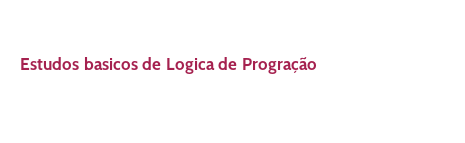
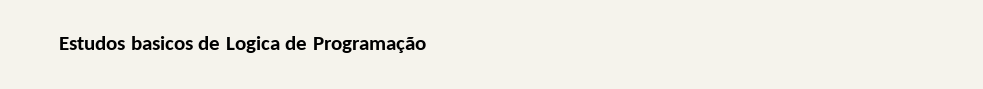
[241,57,317,74] Progração -> [312,37,426,53] Programação

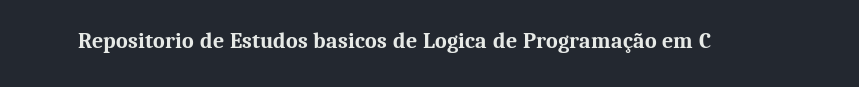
(59, 43) none -> [78,32,224,53] Repositorio de
(426, 45) none -> [662,33,712,48] em C

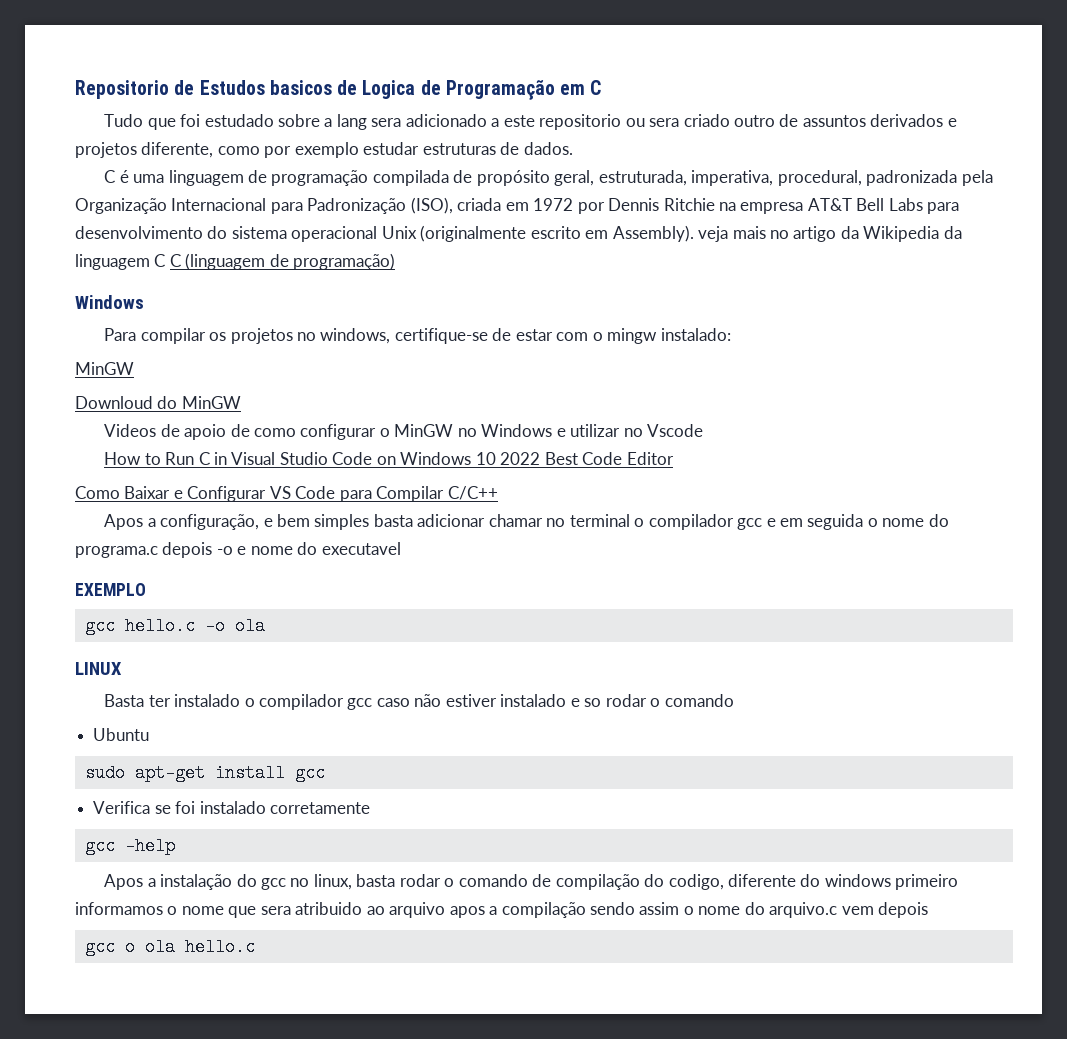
(712, 40) none -> [104,114,957,130] [75,142,573,158] [104,170,993,186] [75,197,960,214] [75,225,962,242] [75,253,396,270] [75,295,144,309] [104,328,731,344] [75,362,134,375] [75,396,241,409] [104,424,704,440] [104,452,674,465] [75,486,498,502] [104,514,949,530] [75,542,401,558] [75,583,146,596] [84,617,265,635] [75,662,122,675] [104,694,734,710] [93,728,150,741] [84,764,325,782] [93,801,370,814] [84,837,175,855] [104,874,959,890] [75,902,929,918] [84,938,255,956] // Tudo que foi estudado sobre a lang sera adicionado a este repositorio ou sera criado outro de assuntos derivados e projetos diferente, como por exemplo estudar estruturas de dados. // C é uma linguagem de programação compilada de propósito geral, estruturada, imperativa, procedural, padronizada pela Organização Internacional para Padronização (ISO), criada em 1972 por Dennis Ritchie na empresa AT&T Bell Labs para desenvolvimento do sistema operacional Unix (originalmente escrito em Assembly). veja mais no artigo da Wikipedia da linguagem C C (linguagem de programação) // Windows // Para compilar os projetos no windows, certifique-se de estar com o mingw instalado: // MinGW // Downloud do MinGW // Videos de apoio de como configurar o MinGW no Windows e utilizar no Vscode // How to Run C in Visual Studio Code on Windows 10 2022 Best Code Editor // Como Baixar e Configurar VS Code para Compilar C/C++ // Apos a configuração, e bem simples basta adicionar chamar no terminal o compilador gcc e em seguida o nome do programa.c depois -o e nome do executavel // EXEMPLO // gcc hello.c -o ola // LINUX // Basta ter instalado o compilador gcc caso não estiver instalado e so rodar o comando // Ubuntu // sudo apt-get install gcc // Verifica se foi instalado corretamente // gcc -help // Apos a instalação do gcc no linux, basta rodar o comando de compilação do codigo, diferente do windows primeiro informamos o nome que sera atribuido ao arquivo apos a compilação sendo assim o nome do arquivo.c vem depois // gcc o ola hello.c

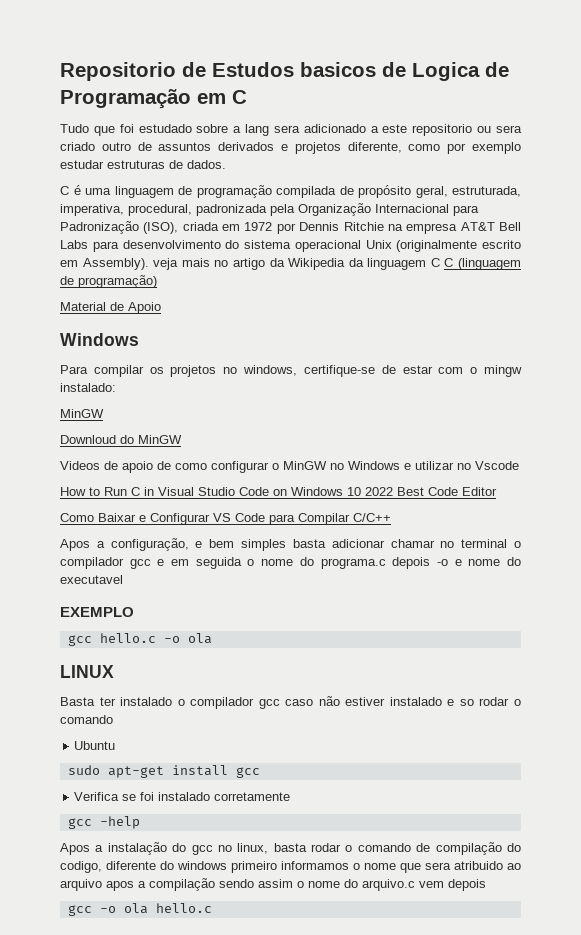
(396, 261) none -> [60,302,161,314] // Material de Apoio
[124,938,135,956] o -> [99,906,116,913] -o

